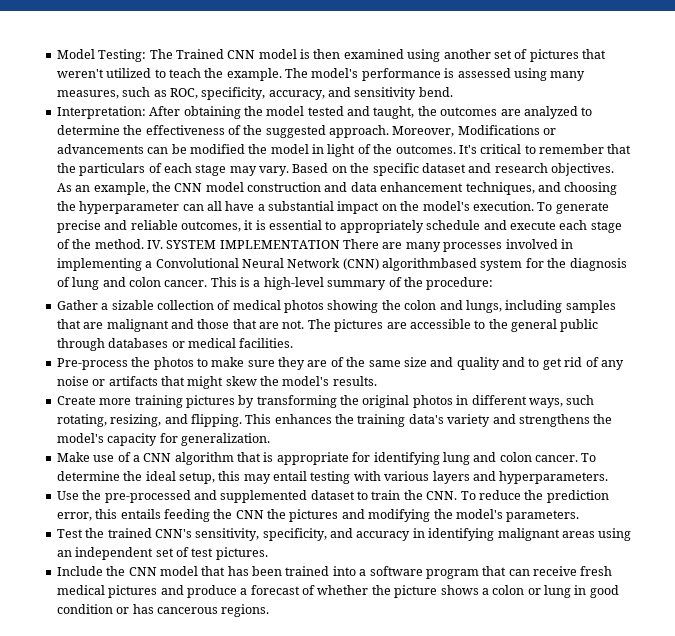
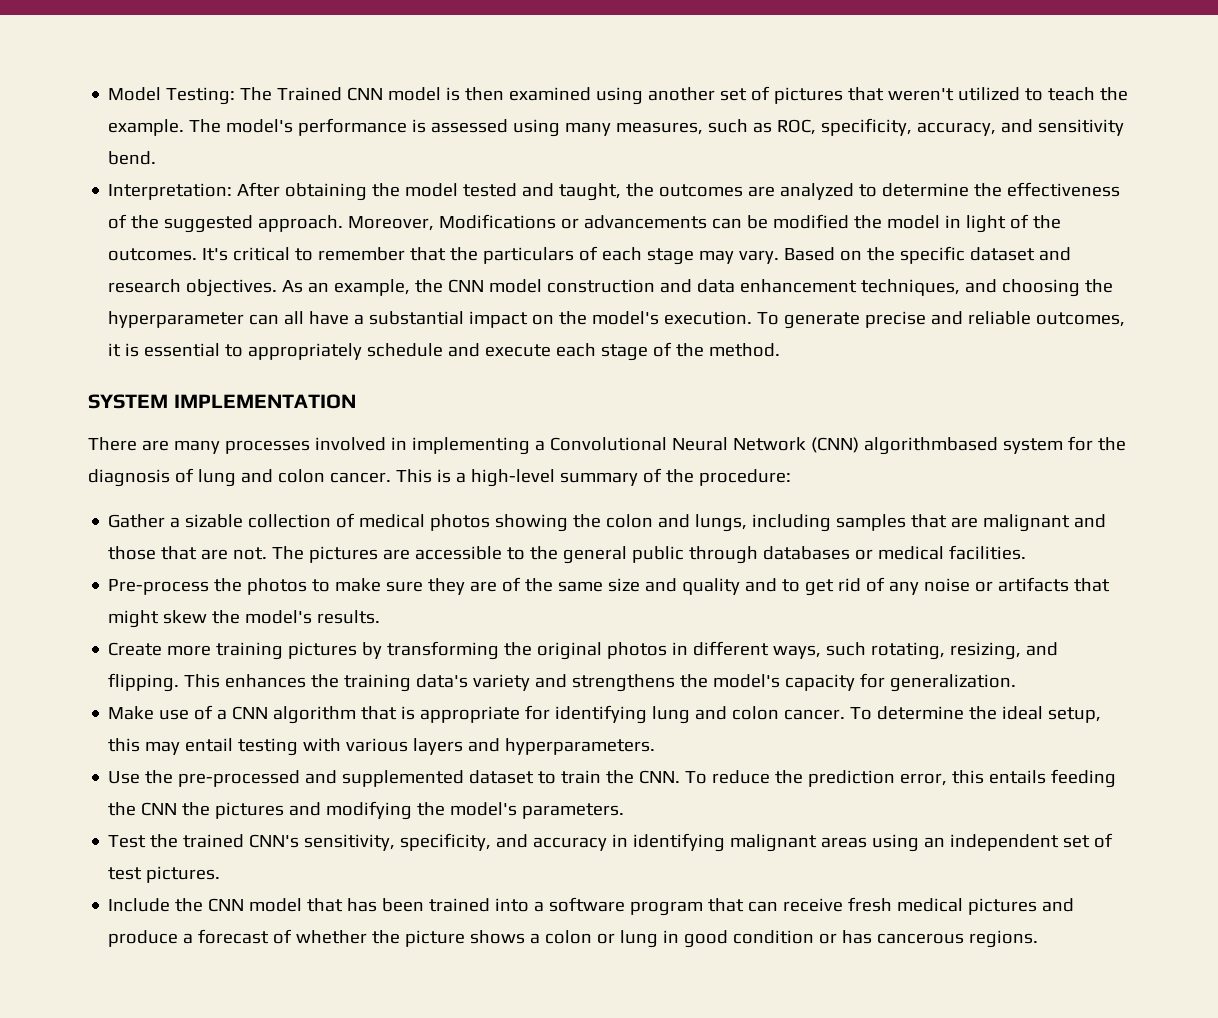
[146,240,163,249] IV. -> (781, 350) //
(340, 244) none -> (356, 401) //

